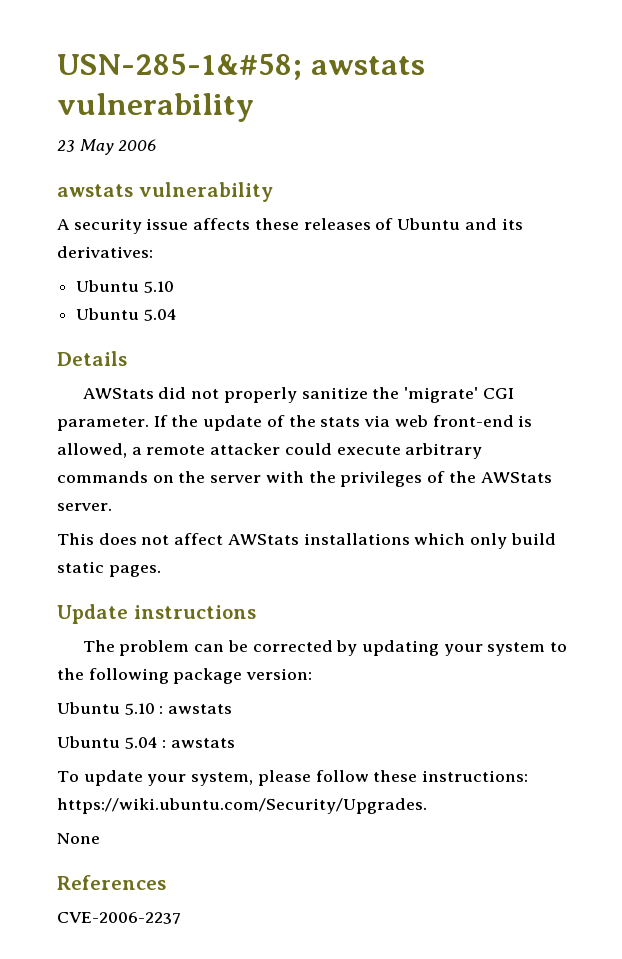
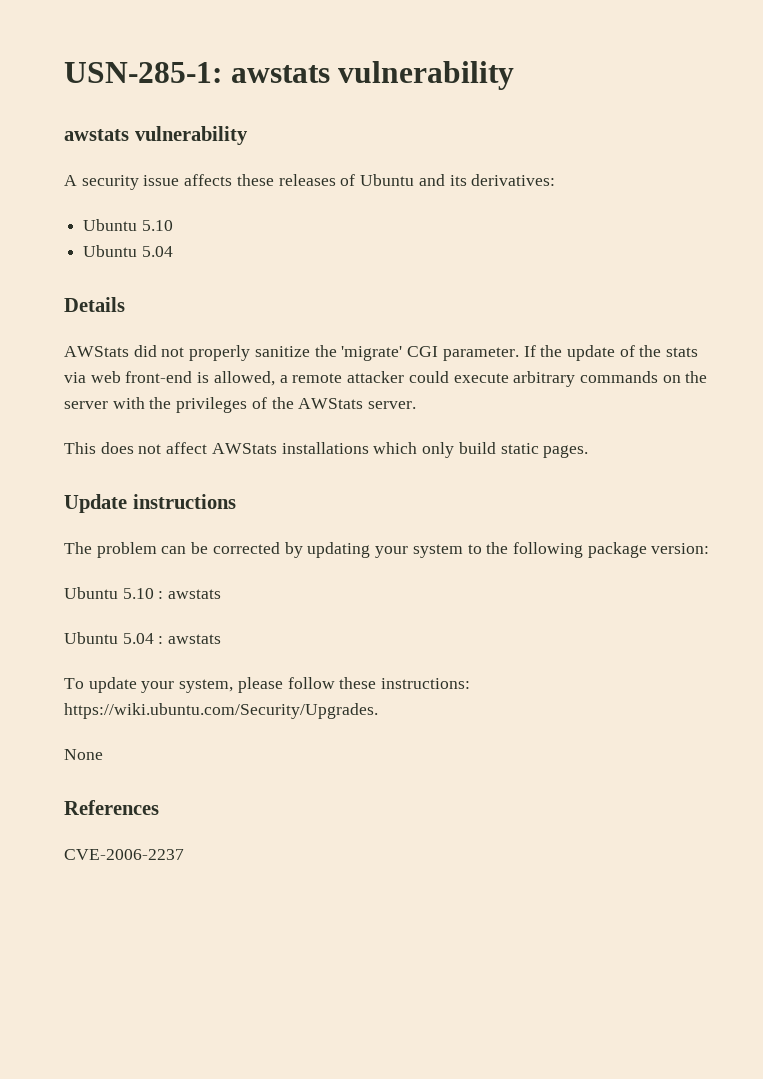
[57,53,425,80] [57,93,254,122] [57,139,157,155] USN-285-1&#58; awstats vulnerability // 23 May 2006 -> [64,61,515,90] USN-285-1: awstats vulnerability

